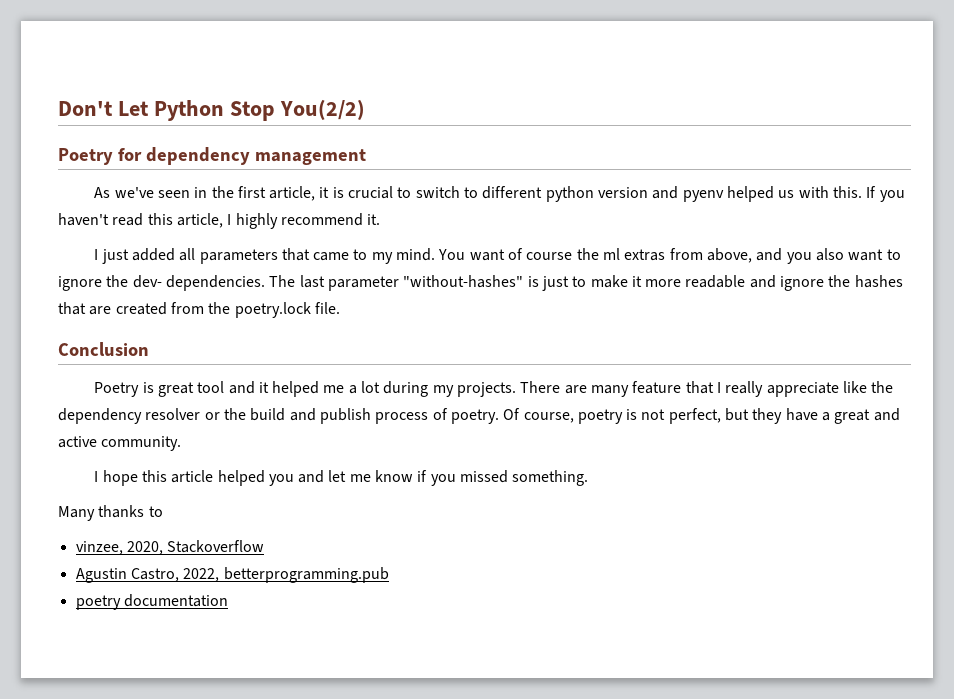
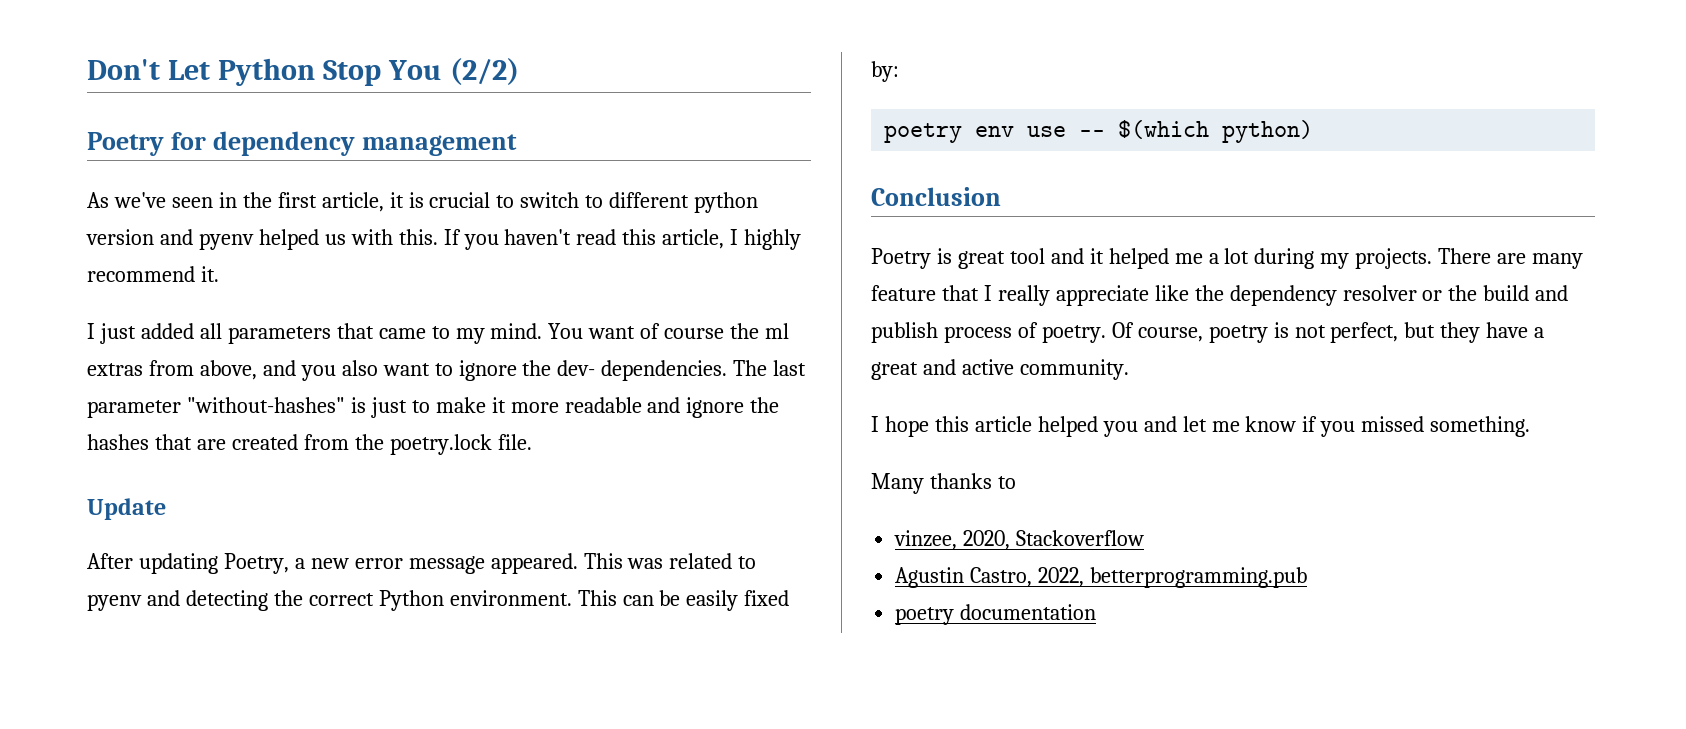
[279,99,365,120] You(2/2) -> [388,58,519,85] You (2/2)
(340, 308) none -> [87,498,166,520] [87,553,757,574] [87,590,790,611] [871,61,899,82] [884,120,1314,143] // Update // After updating Poetry, a new error message appeared. This was related to pyenv and detecting the correct Python environment. This can be easily fixed by: // poetry env use -- $(which python)

